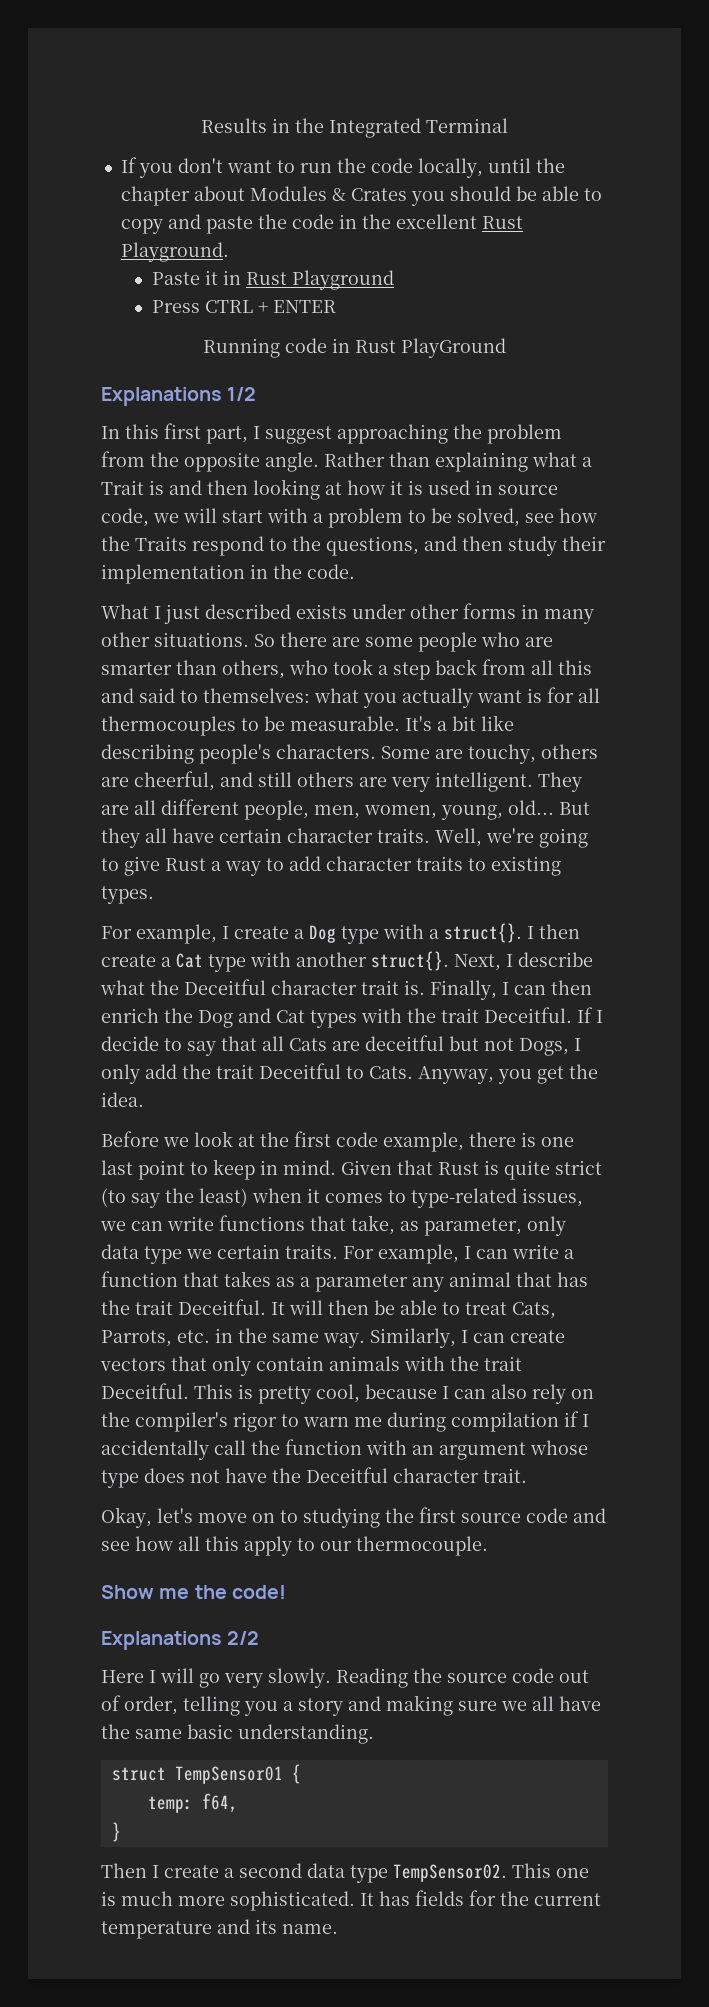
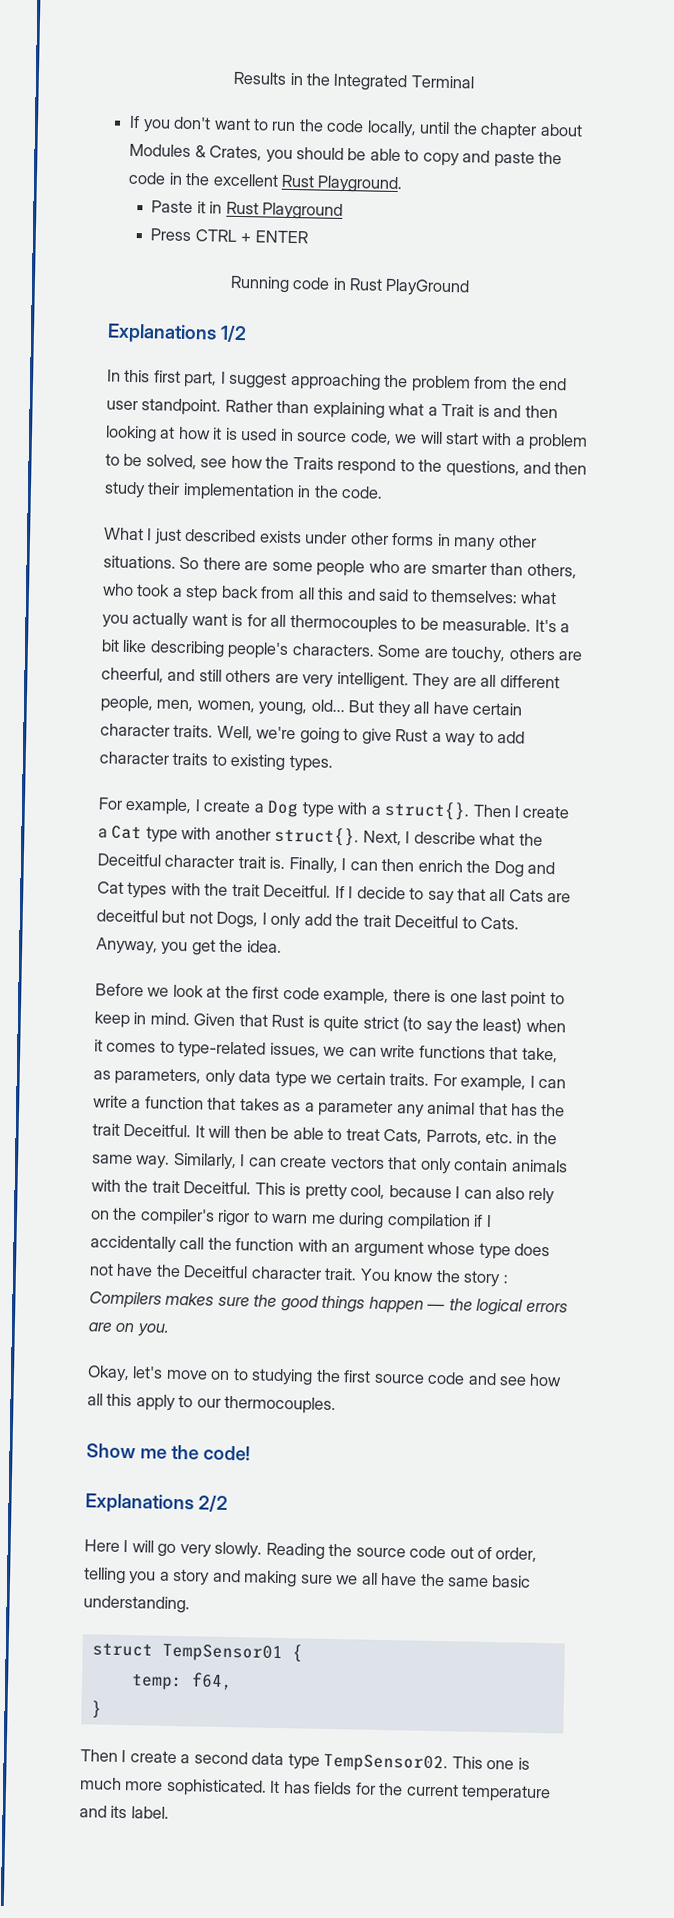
[350,188,407,201] Crates -> [209,145,263,161] Crates,
[184,452,319,472] opposite angle. -> [538,377,568,391] [106,398,222,416] end user standpoint.
[527,924,580,939] I then -> [472,804,520,818] Then I
[424,1218,522,1236] parameter, -> [114,1067,202,1086] parameters,
(527, 1475) none -> [359,1268,508,1288] [89,1291,568,1316] [88,1322,169,1337] You know the story : Compilers makes sure the good things happen — the logical errors are on you.
[356,1536,488,1556] thermocouple. -> [224,1395,337,1415] thermocouples.
[282,1924,338,1934] name. -> [130,1806,169,1819] label.

